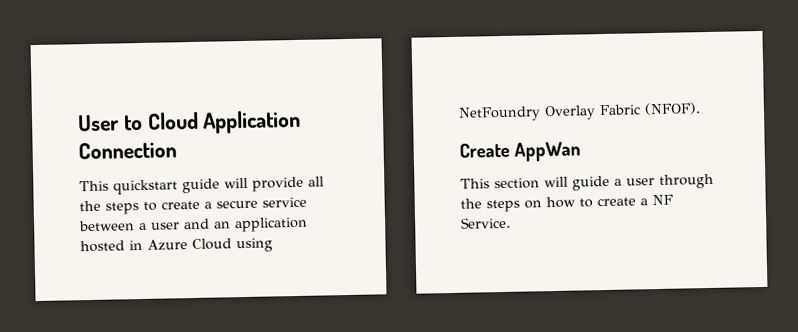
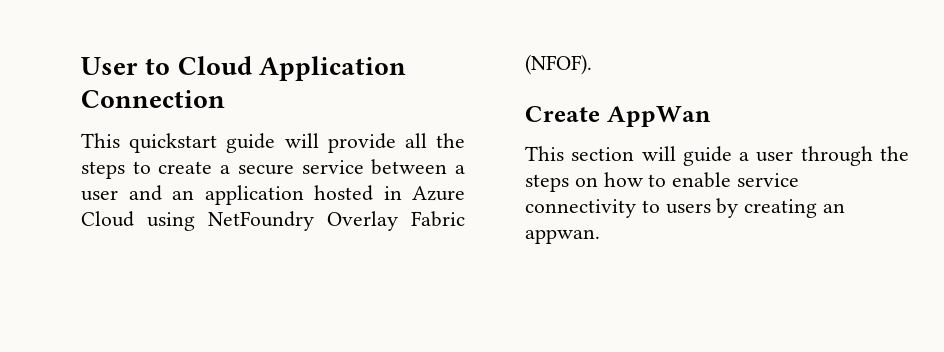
[597,194,673,207] [461,216,511,229] create a NF Service. -> [672,172,800,188] [525,198,846,218] [525,229,600,244] enable service connectivity to users by creating an appwan.

